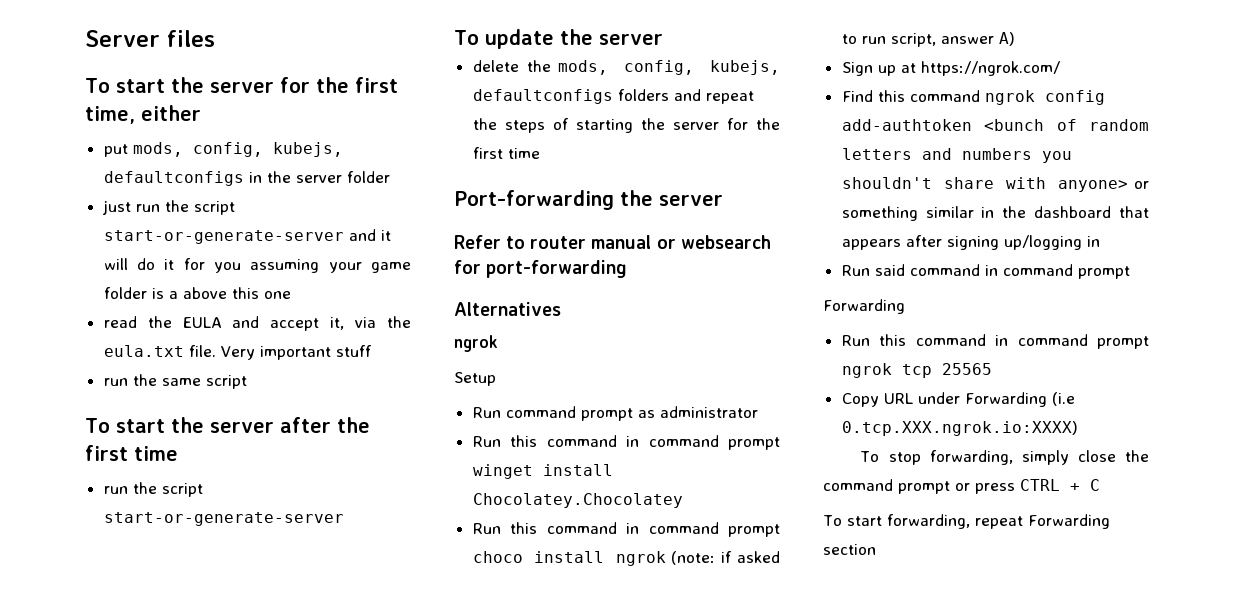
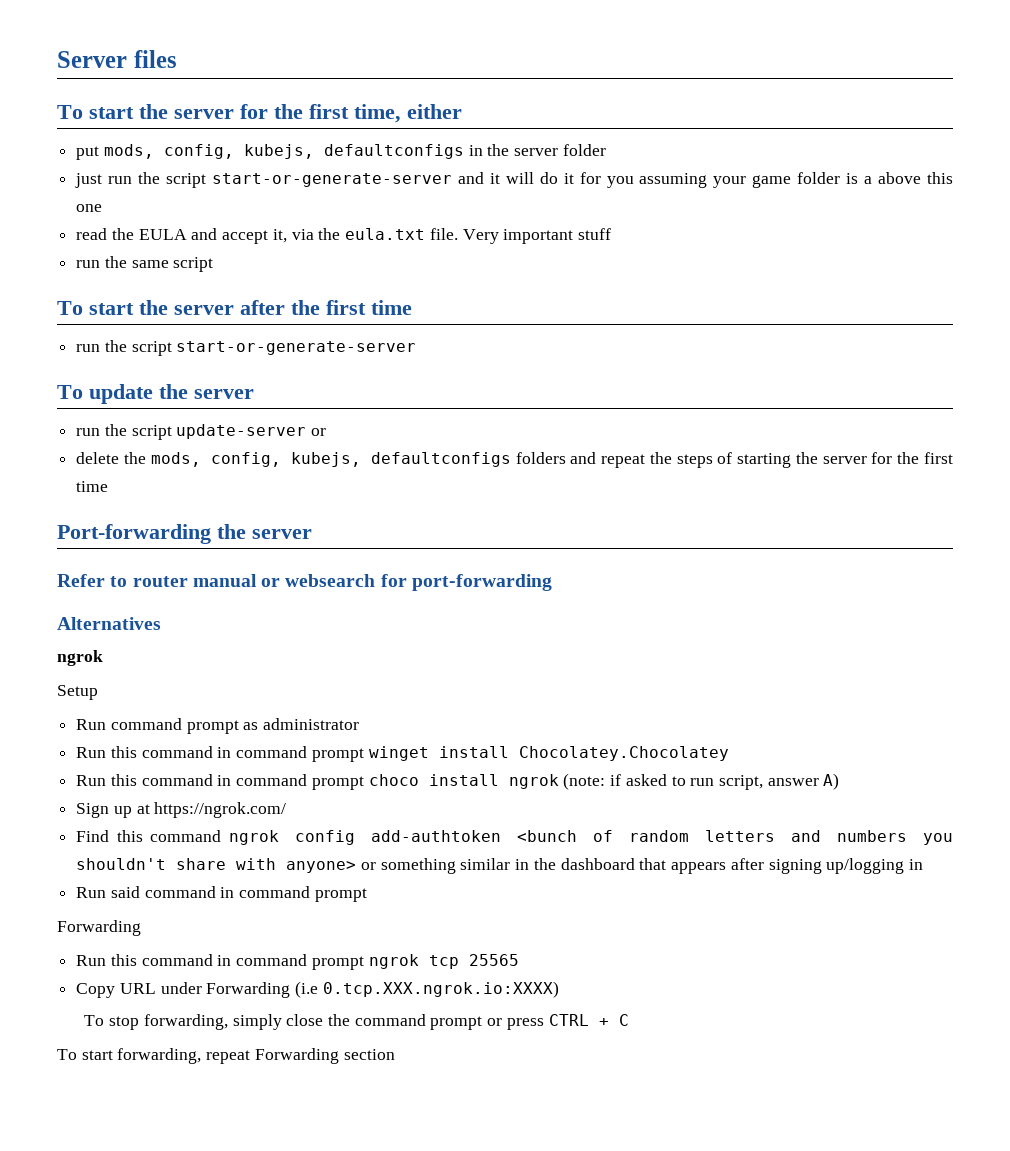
(663, 39) none -> [76,424,327,440] // run the script update-server or

